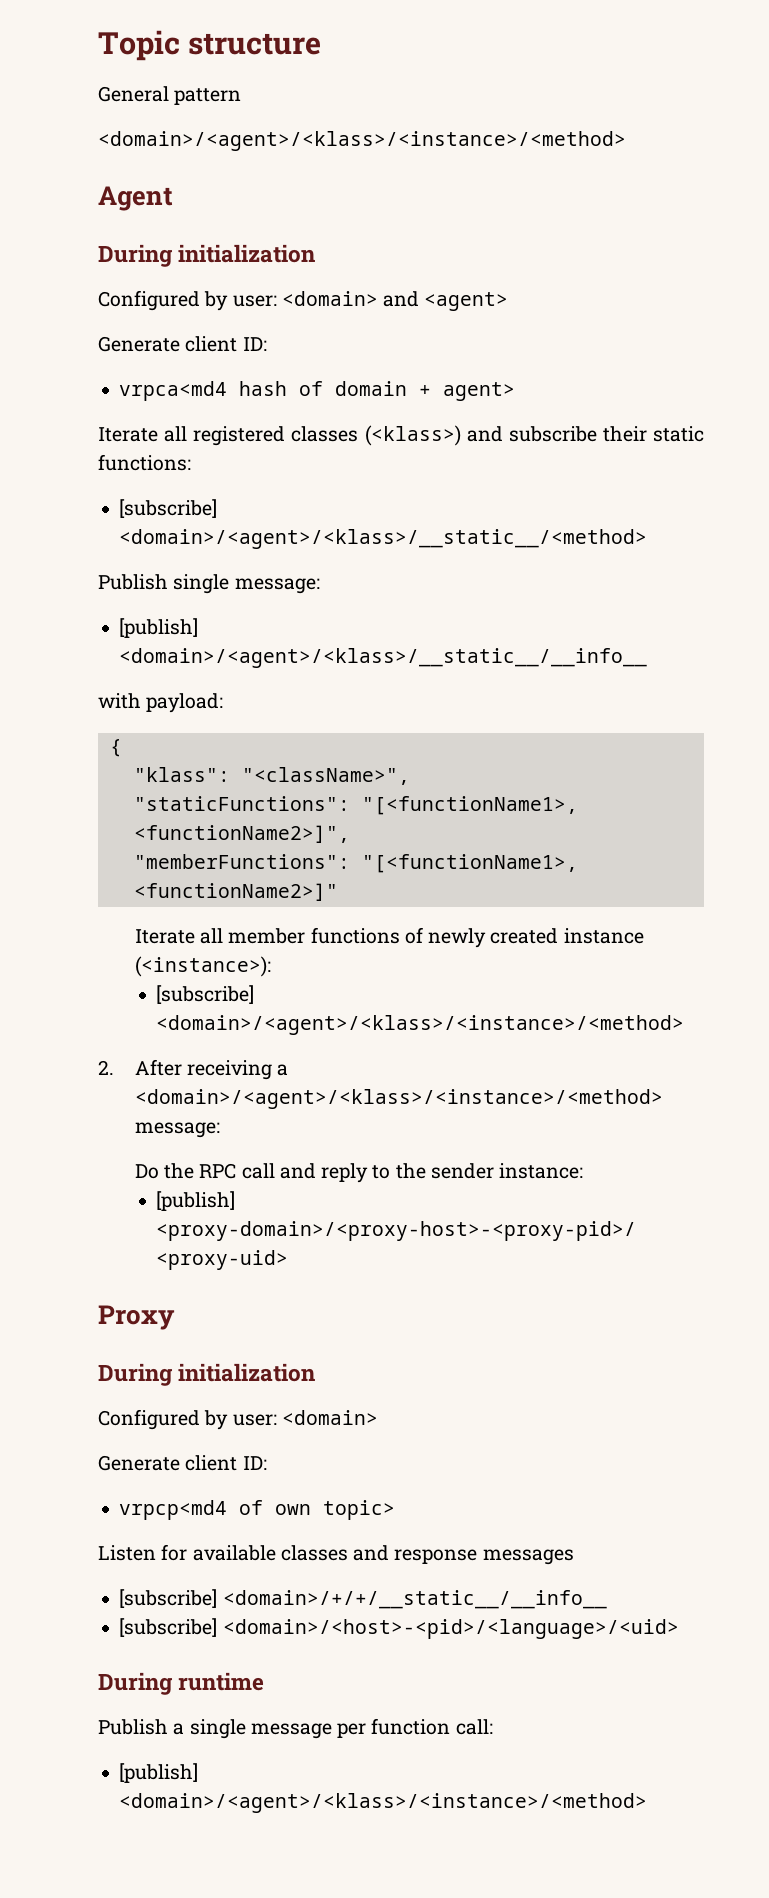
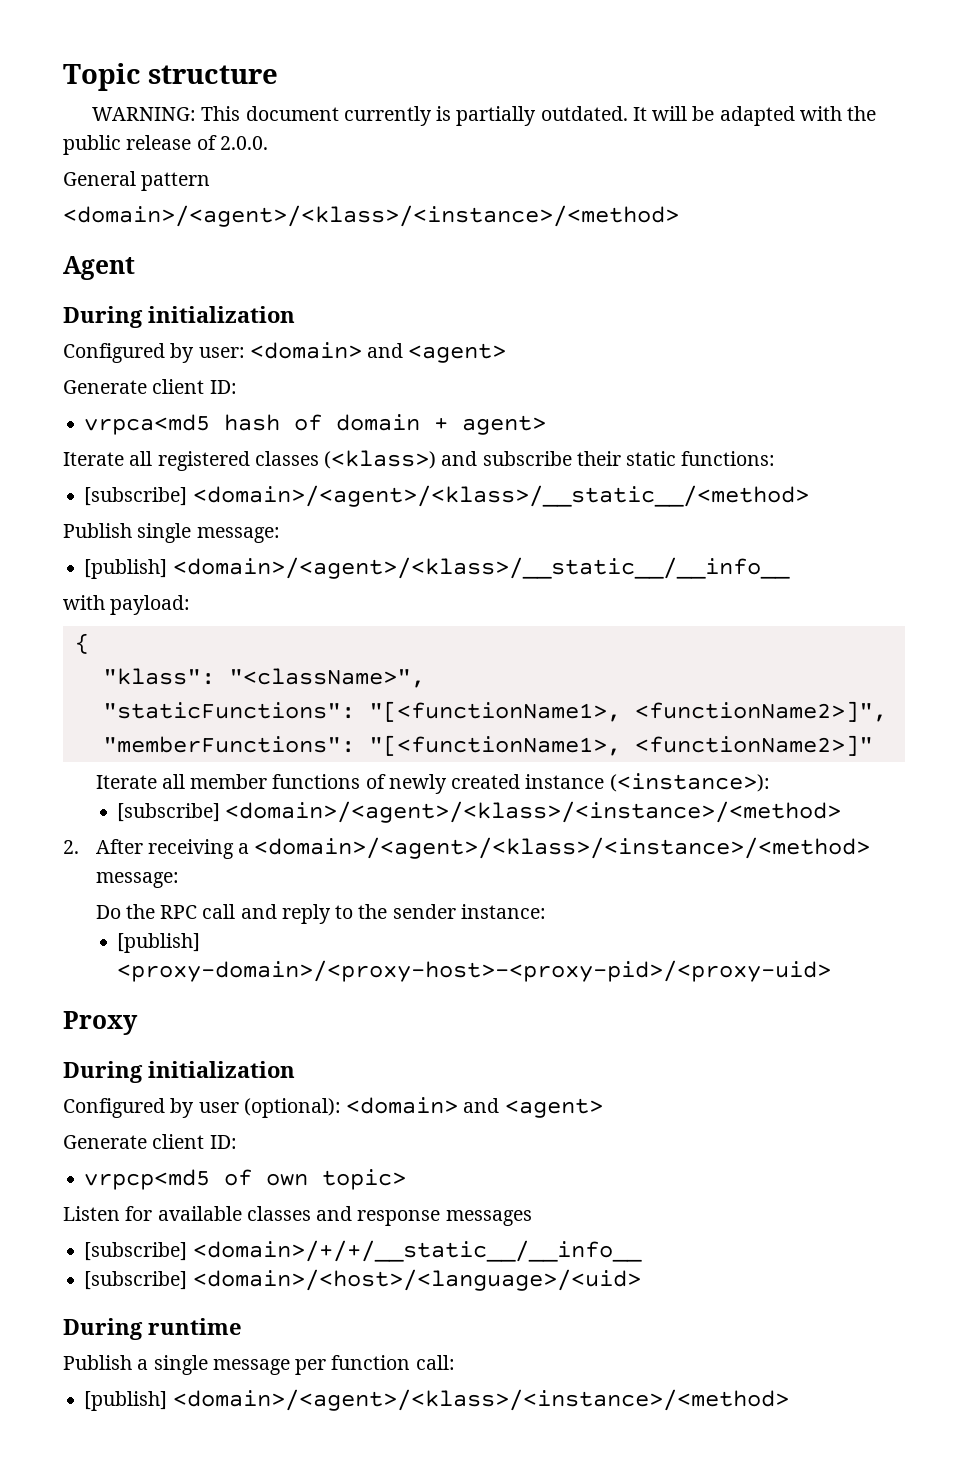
(322, 44) none -> [92,106,877,126] [63,135,268,155] // WARNING: This document currently is partially outdated. It will be adapted with the public release of 2.0.0.
[119,381,228,401] vrpca<md4 -> [84,414,211,435] vrpca<md5
[232,1410,378,1426] [98,1455,267,1471] [119,1500,228,1520] user: <domain> // Generate client ID: // vrpcp<md4 -> [198,1097,603,1118] [63,1134,237,1149] [84,1169,211,1190] user (optional): <domain> and <agent> // Generate client ID: // vrpcp<md5
[222,1619,679,1639] <domain>/<host>-<pid>/<language>/<uid> -> [192,1269,641,1291] <domain>/<host>/<language>/<uid>

